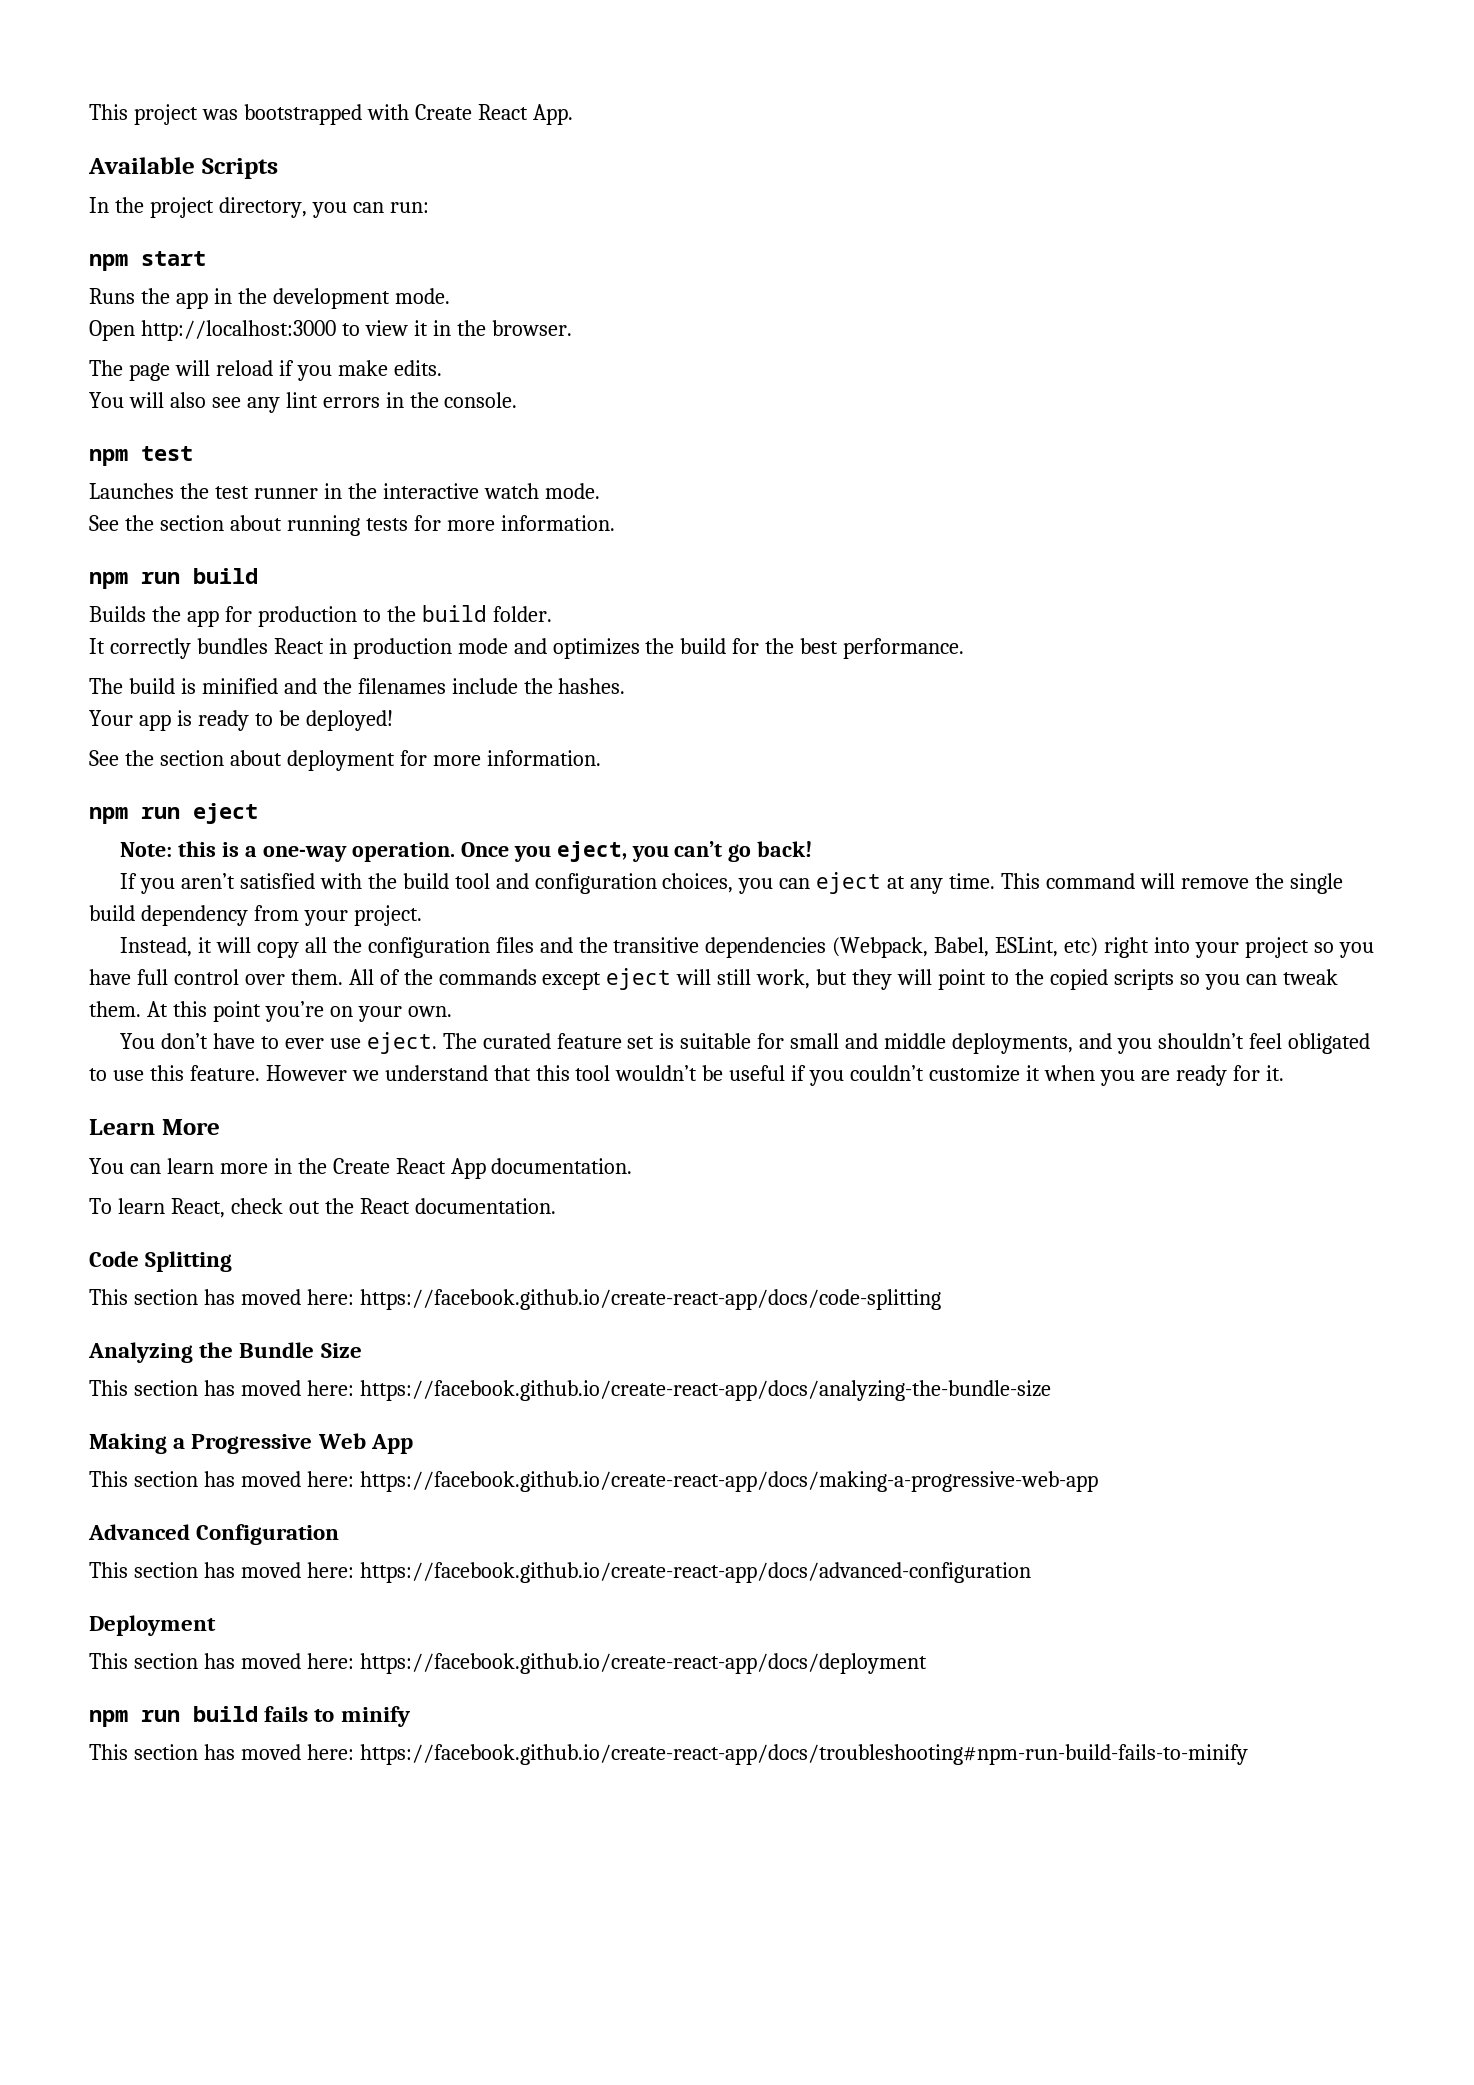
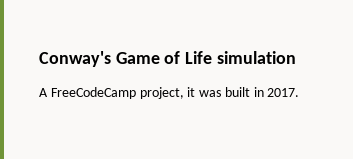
[89,104,573,125] [88,157,278,179] [89,197,429,218] [89,251,206,271] [89,288,450,309] [89,320,572,341] [89,360,442,381] [89,392,518,413] [89,446,193,466] [89,483,600,499] [89,515,615,536] [89,568,258,589] [89,605,552,627] [89,638,965,659] [89,678,626,694] [89,710,393,731] [89,750,601,771] [89,803,258,824] [120,841,813,862] [120,872,1343,894] [89,905,422,926] [120,937,1374,958] [89,968,1338,990] [89,1001,452,1022] [120,1032,1370,1054] [89,1065,1284,1086] [89,1119,220,1135] [89,1158,633,1179] [89,1198,556,1218] [89,1251,233,1272] [89,1289,941,1310] [88,1342,362,1363] [89,1380,1051,1401] [89,1433,413,1454] [89,1471,1098,1492] [88,1524,340,1545] [89,1562,1031,1583] [89,1615,216,1636] [89,1653,927,1674] [89,1706,410,1727] [89,1744,1248,1765] This project was bootstrapped with Create React App. // Available Scripts // In the project directory, you can run: // npm start // Runs the app in the development mode. // Open http://localhost:3000 to view it in the browser. // The page will reload if you make edits. // You will also see any lint errors in the console. // npm test // Launches the test runner in the interactive watch mode. // See the section about running tests for more information. // npm run build // Builds the app for production to the build folder. // It correctly bundles React in production mode and optimizes the build for the best performance. // The build is minified and the filenames include the hashes. // Your app is ready to be deployed! // See the section about deployment for more information. // npm run eject // Note: this is a one-way operation. Once you eject, you can’t go back! // If you aren’t satisfied with the build tool and configuration choices, you can eject at any time. This command will remove the single build dependency from your project. // Instead, it will copy all the configuration files and the transitive dependencies (Webpack, Babel, ESLint, etc) right into your project so you have full control over them. All of the commands except eject will still work, but they will point to the copied scripts so you can tweak them. At this point you’re on your own. // You don’t have to ever use eject. The curated feature set is suitable for small and middle deployments, and you shouldn’t feel obligated to use this feature. However we understand that this tool wouldn’t be useful if you couldn’t customize it when you are ready for it. // Learn More // You can learn more in the Create React App documentation. // To learn React, check out the React documentation. // Code Splitting // This section has moved here: https://facebook.github.io/create-react-app/docs/code-splitting // Analyzing the Bundle Size // This section has moved here: https://facebook.github.io/create-react-app/docs/analyzing-the-bundle-size // Making a Progressive Web App // This section has moved here: https://facebook.github.io/create-react-app/docs/making-a-progressive-web-app // Advanced Configuration // This section has moved here: https://facebook.github.io/create-react-app/docs/advanced-configuration // Deployment // This section has moved here: https://facebook.github.io/create-react-app/docs/deployment // npm run build fails to minify // This section has moved here: https://facebook.github.io/create-react-app/docs/troubleshooting#npm-run-build-fails-to-minify -> [39,51,296,67] [39,87,300,99] Conway's Game of Life simulation // A FreeCodeCamp project, it was built in 2017.

